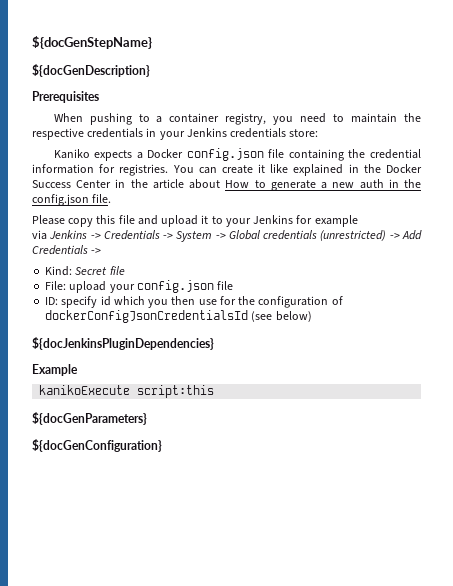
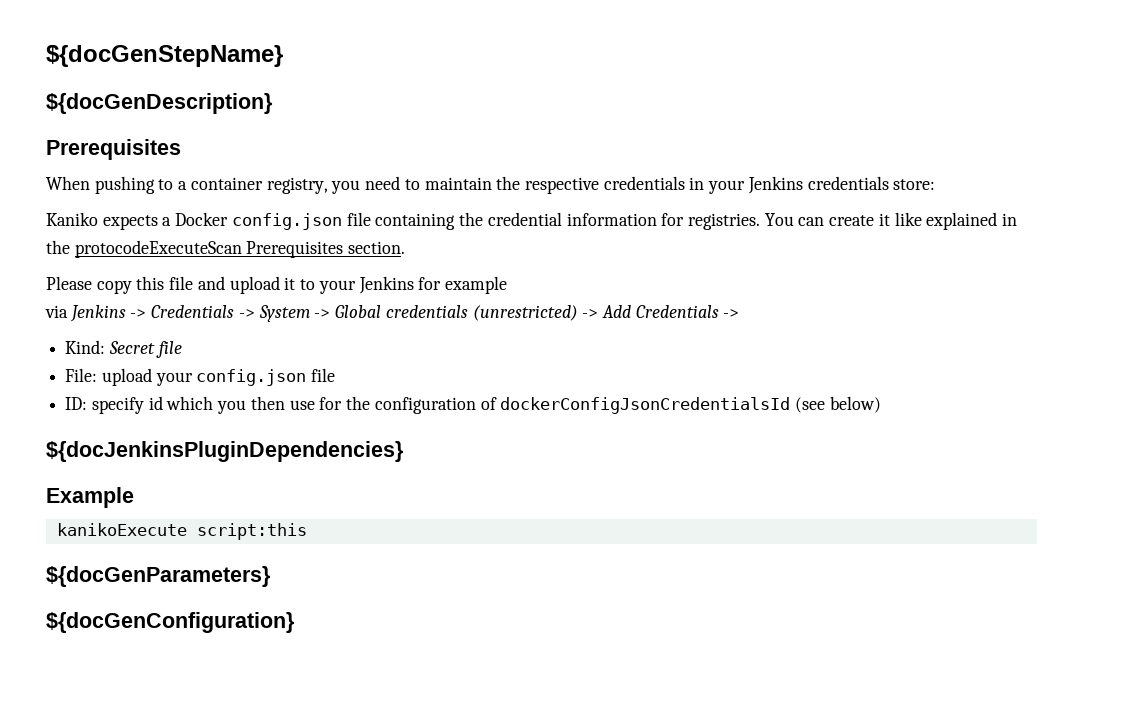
[386,164,422,173] [32,179,421,191] [32,194,112,206] Docker Success Center in the article about How to generate a new auth in the config.json file. -> [74,240,406,258] protocodeExecuteScan Prerequisites section.

